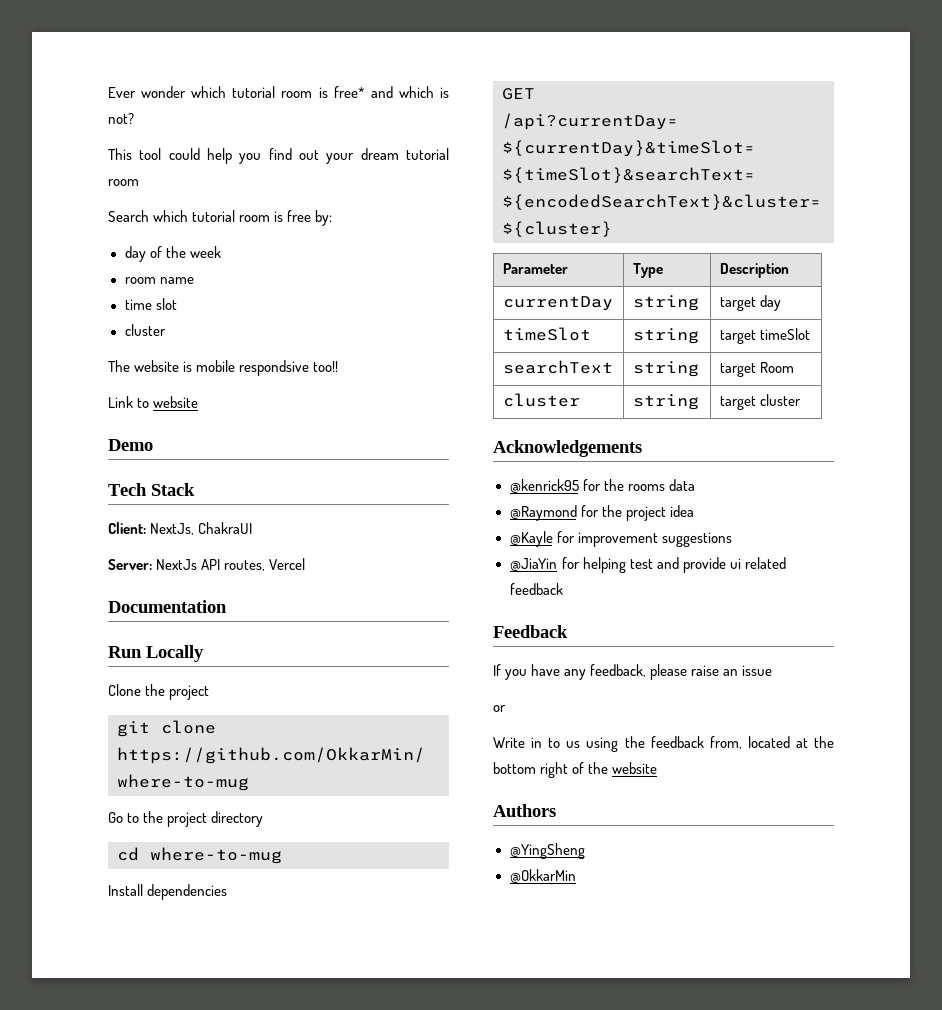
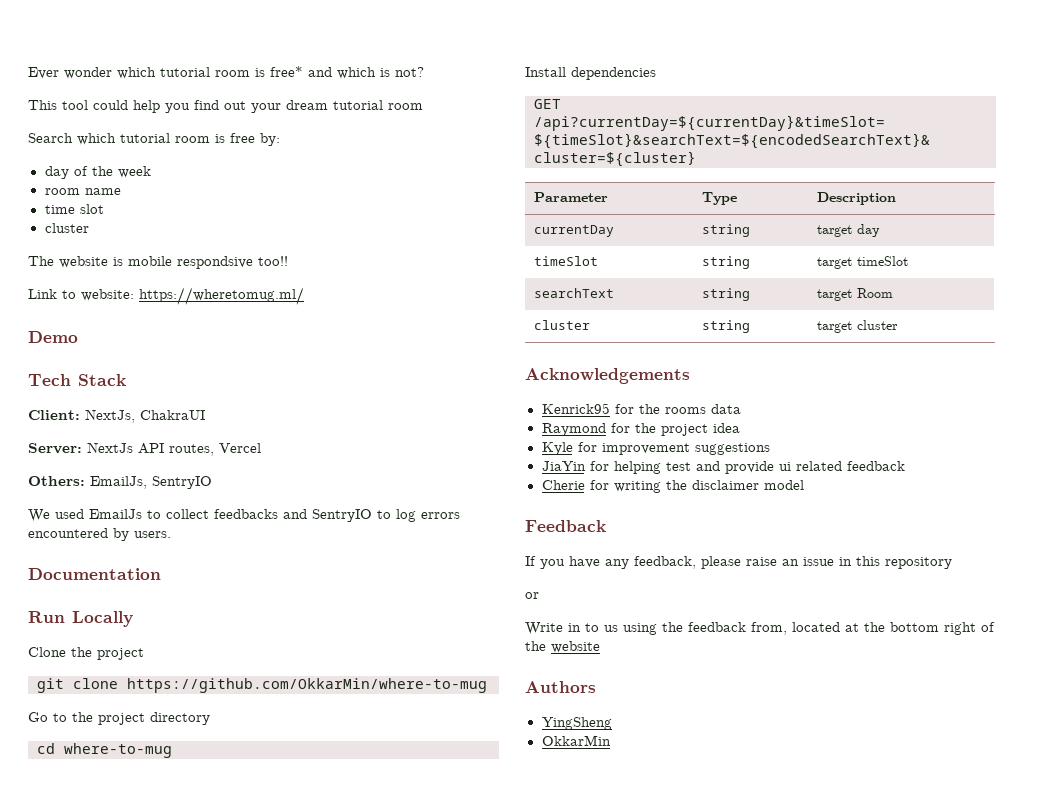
[153,396,199,408] website -> [81,287,304,305] website: https://wheretomug.ml/
(306, 564) none -> [28,476,212,489] [28,509,460,522] [28,528,171,541] // Others: EmailJs, SentryIO // We used EmailJs to collect feedbacks and SentryIO to log errors encountered by users.
[509,479,579,493] @kenrick95 -> [541,403,610,414] Kenrick95
[509,505,577,521] @Raymond -> [541,423,606,436] Raymond
[509,531,553,547] @Kayle -> [541,442,573,455] Kyle
[509,558,558,571] @JiaYin -> [541,461,586,471] JiaYin
(563, 589) none -> [541,480,804,493] // Cherie for writing the disclaimer model
(773, 670) none -> [839,556,952,569] in this repository
[509,843,585,859] [509,869,576,883] @YingSheng // @OkkarMin -> [541,717,612,730] [541,735,611,746] YingSheng // OkkarMin

